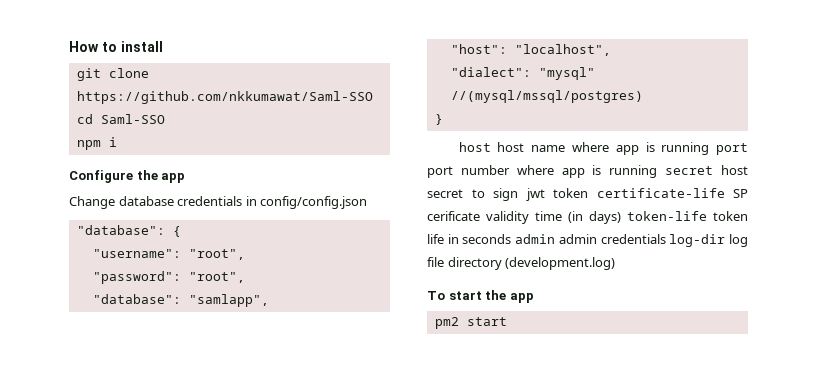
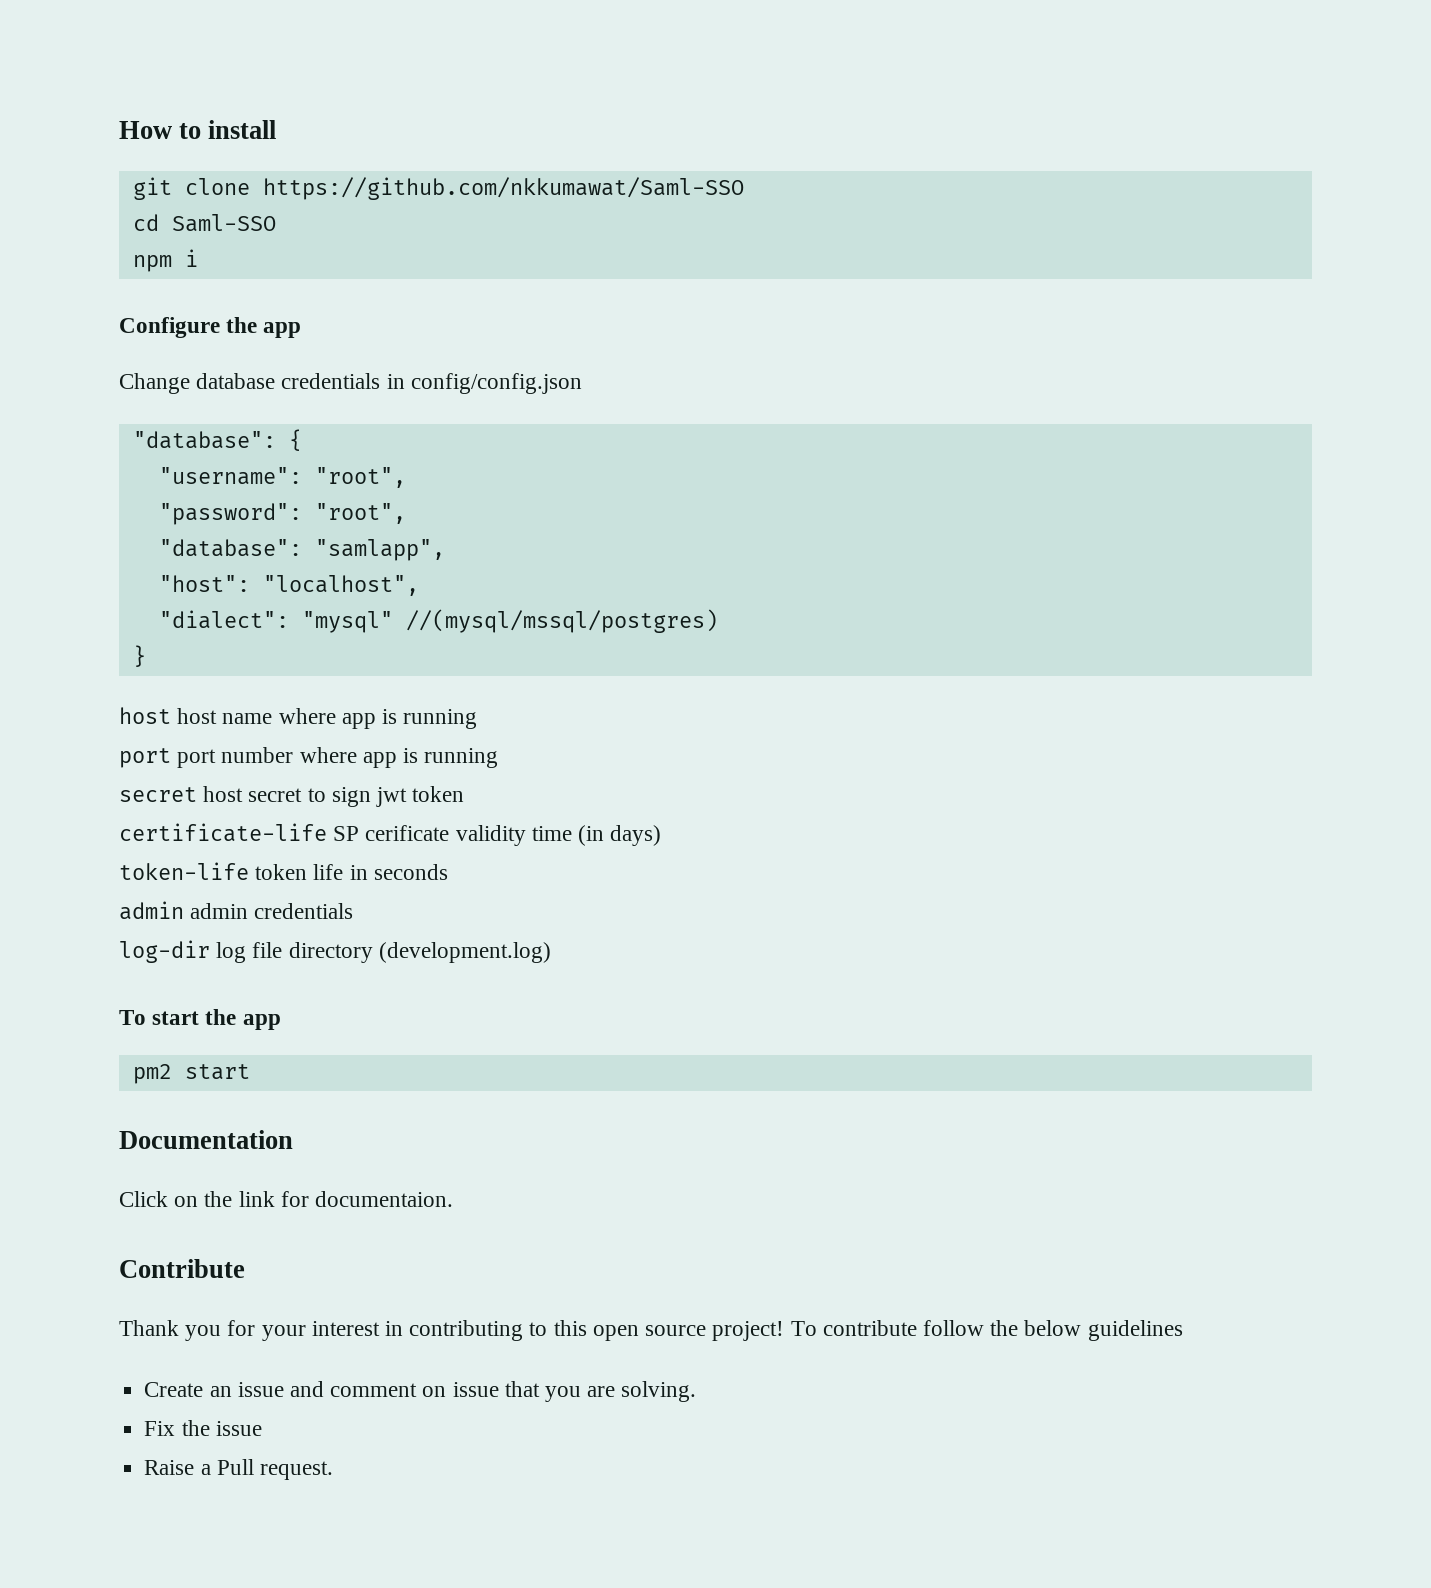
(710, 148) none -> (478, 719) //
(658, 171) none -> (499, 758) //
(588, 193) none -> (465, 794) //
(621, 217) none -> (662, 835) //
(512, 239) none -> (448, 872) //
(666, 239) none -> (354, 911) //
(507, 321) none -> [119,1130,293,1149] [119,1191,454,1207] [119,1259,245,1278] [119,1320,1183,1341] [144,1381,697,1402] [144,1420,262,1436] [144,1459,333,1480] // Documentation // Click on the link for documentaion. // Contribute // Thank you for your interest in contributing to this open source project! To contribute follow the below guidelines // Create an issue and comment on issue that you are solving. // Fix the issue // Raise a Pull request.

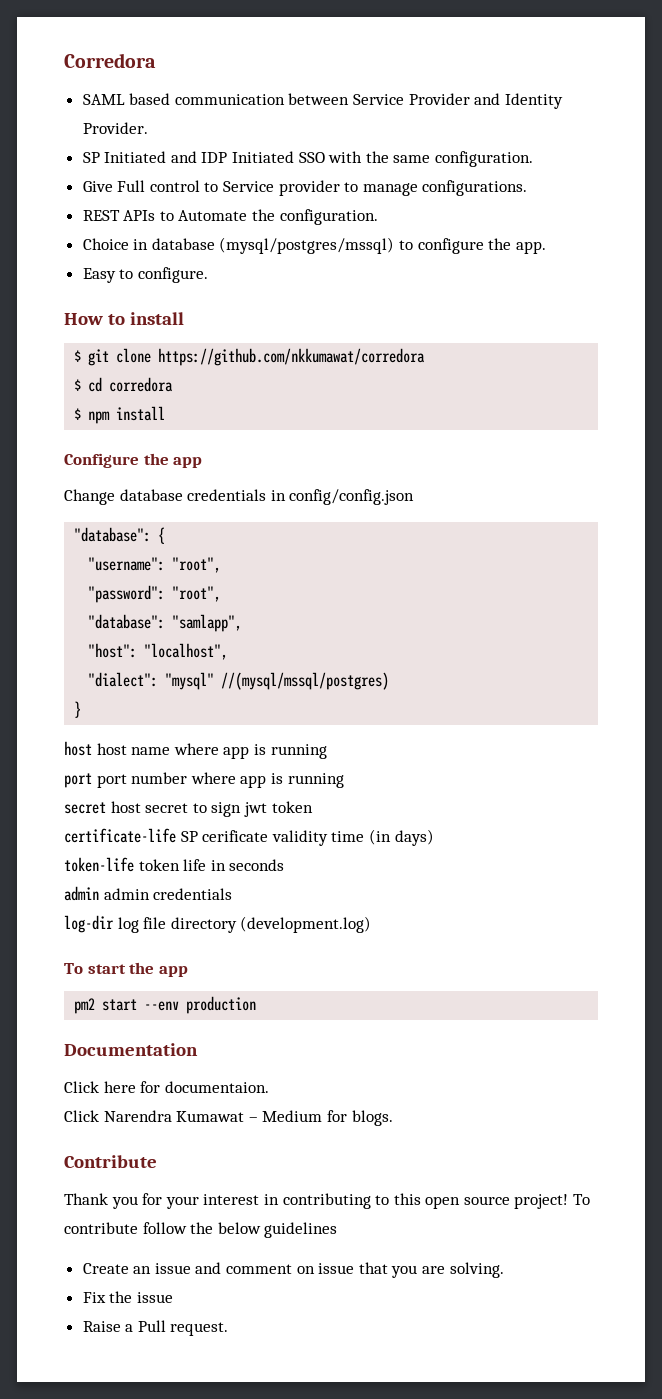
(119, 130) none -> [64,53,156,68] [82,93,563,109] [82,122,148,134] [82,151,534,167] [82,180,528,196] [82,209,378,225] [82,237,546,254] [82,267,208,283] Corredora // SAML based communication between Service Provider and Identity Provider. // SP Initiated and IDP Initiated SSO with the same configuration. // Give Full control to Service provider to manage configurations. // REST APIs to Automate the configuration. // Choice in database (mysql/postgres/mssql) to configure the app. // Easy to configure. //
(277, 129) none -> [74,350,82,362] $
[262,177,744,200] [132,214,276,232] [132,249,198,272] https://github.com/nkkumawat/Saml-SSO // cd Saml-SSO // npm i -> [158,348,426,366] [74,377,174,392] [74,406,166,424] https://github.com/nkkumawat/corredora // $ cd corredora // $ npm install
(250, 1072) none -> [144,996,257,1014] --env production
[174,1191,275,1207] on the link -> [103,1081,136,1093] here
(454, 1199) none -> [64,1110,393,1126] // Click Narendra Kumawat – Medium for blogs.

